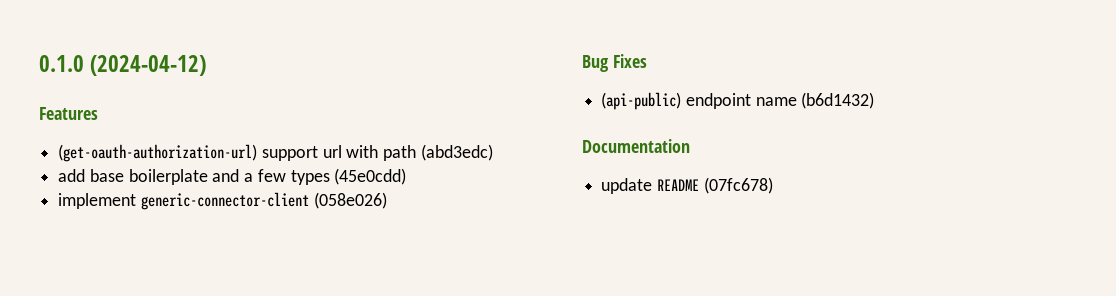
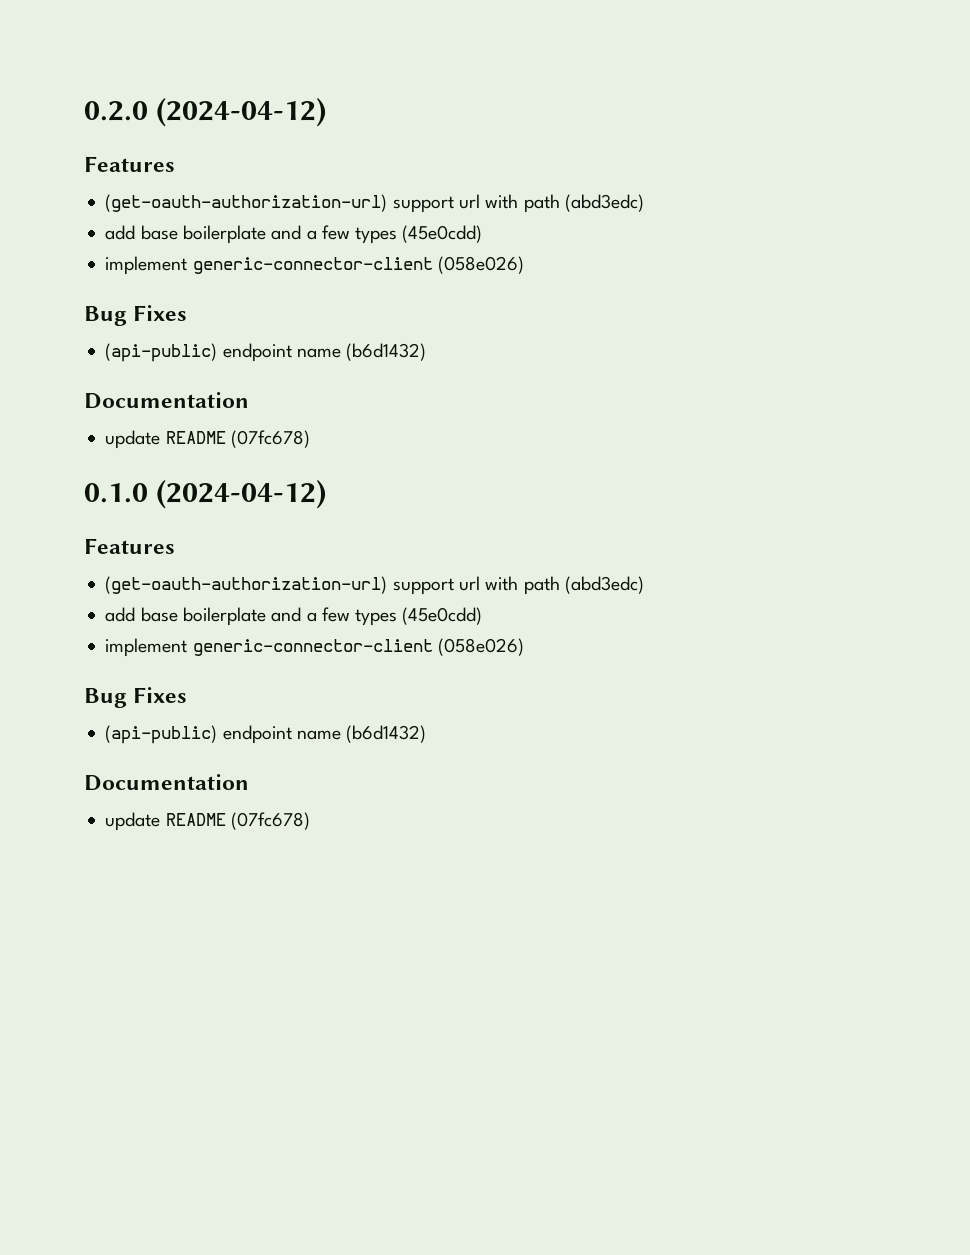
(39, 63) none -> [84,98,327,127] [84,156,175,172] [105,194,644,213] [105,225,483,244] [105,256,524,275] [84,305,188,326] [105,343,427,362] [84,392,249,409] [105,430,310,449] 0.2.0 (2024-04-12) // Features // (get-oauth-authorization-url) support url with path (abd3edc) // add base boilerplate and a few types (45e0cdd) // implement generic-connector-client (058e026) // Bug Fixes // (api-public) endpoint name (b6d1432) // Documentation // update README (07fc678) //

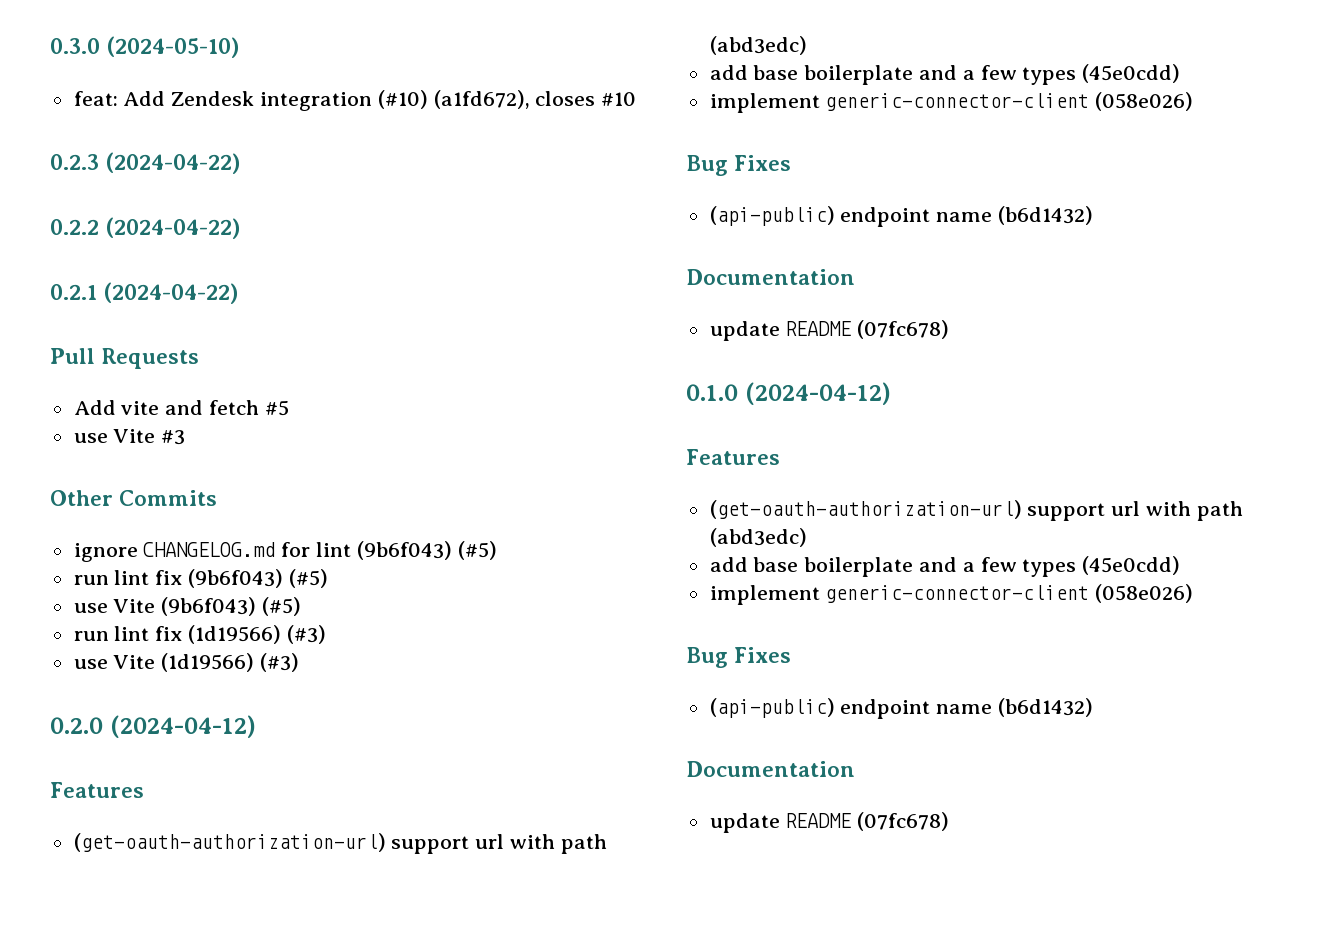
(84, 111) none -> [50,36,240,58] [73,90,637,111] [50,152,241,174] [50,217,241,239] [50,282,239,304] [50,348,200,369] [73,400,289,416] [73,429,186,445] [50,490,218,506] [73,541,497,562] [73,569,328,588] [73,597,302,616] [73,625,326,644] [73,653,300,672] 0.3.0 (2024-05-10) // feat: Add Zendesk integration (#10) (a1fd672), closes #10 // 0.2.3 (2024-04-22) // 0.2.2 (2024-04-22) // 0.2.1 (2024-04-22) // Pull Requests // Add vite and fetch #5 // use Vite #3 // Other Commits // ignore CHANGELOG.md for lint (9b6f043) (#5) // run lint fix (9b6f043) (#5) // use Vite (9b6f043) (#5) // run lint fix (1d19566) (#3) // use Vite (1d19566) (#3) //

